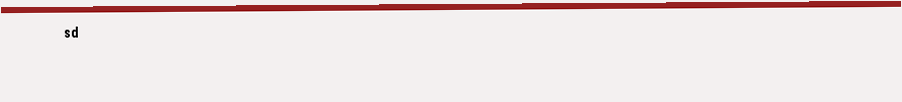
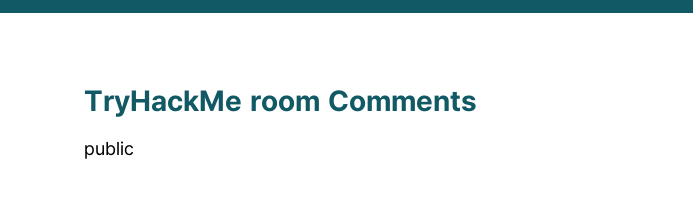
[63,26,79,38] sd -> [84,90,477,117] [84,141,134,159] TryHackMe room Comments // public

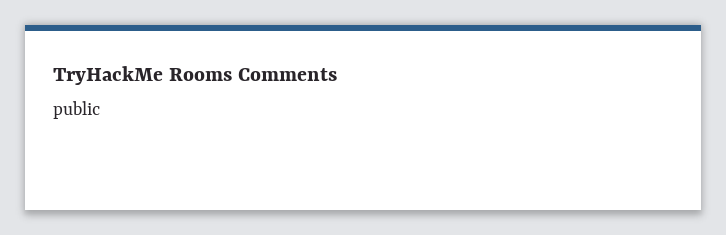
[249,95,320,112] room -> [169,68,233,81] Rooms

